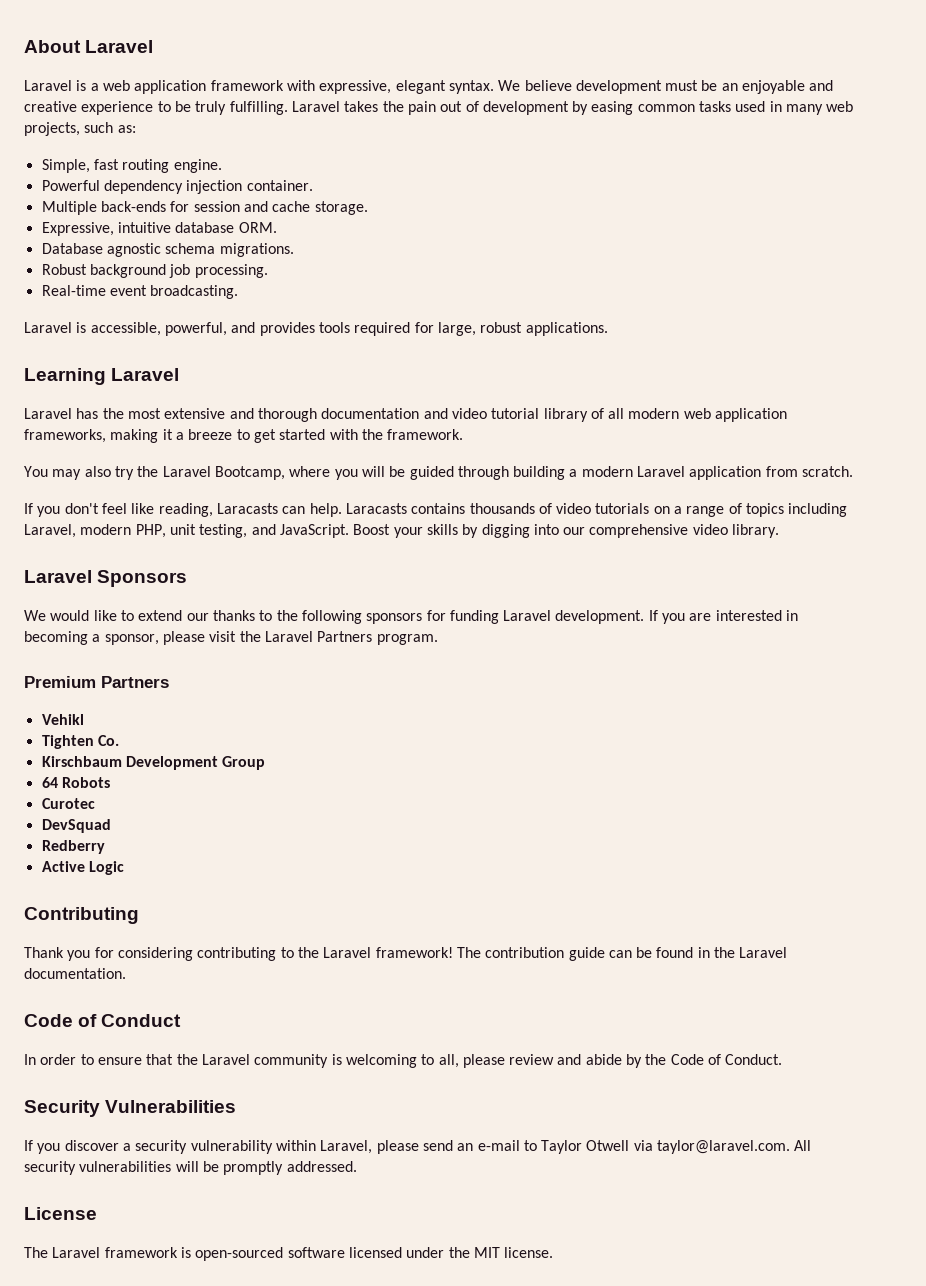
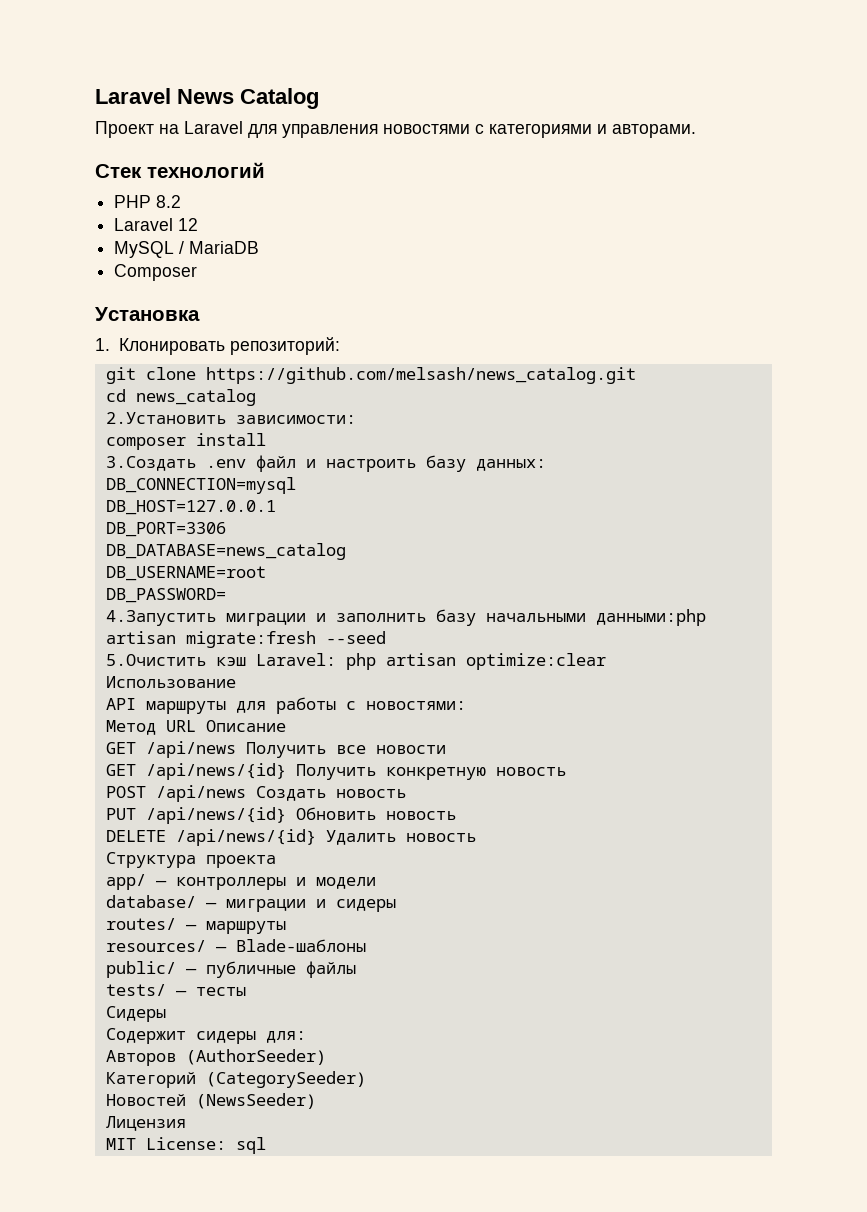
[24,40,154,53] [24,80,834,94] [24,101,854,115] [24,122,136,136] [41,159,222,173] [41,180,313,194] [41,201,368,215] [41,222,277,236] [41,243,294,257] [41,264,268,278] [41,285,239,299] [24,322,608,336] [24,368,180,385] [24,408,788,422] [24,429,464,443] [24,466,854,480] [24,503,848,517] [24,524,780,538] [24,570,188,587] [24,610,799,624] [24,631,438,645] [24,676,169,688] [41,714,84,725] [41,735,119,749] [41,756,266,770] [41,777,110,788] [41,798,95,809] [41,819,111,833] [41,840,105,854] [41,861,124,875] [24,907,139,924] [24,947,788,961] [24,968,126,979] [24,1014,182,1027] [24,1054,783,1068] [24,1100,237,1117] [24,1140,812,1154] [24,1161,357,1175] [24,1207,97,1220] [24,1247,554,1261] About Laravel // Laravel is a web application framework with expressive, elegant syntax. We believe development must be an enjoyable and creative experience to be truly fulfilling. Laravel takes the pain out of development by easing common tasks used in many web projects, such as: // Simple, fast routing engine. // Powerful dependency injection container. // Multiple back-ends for session and cache storage. // Expressive, intuitive database ORM. // Database agnostic schema migrations. // Robust background job processing. // Real-time event broadcasting. // Laravel is accessible, powerful, and provides tools required for large, robust applications. // Learning Laravel // Laravel has the most extensive and thorough documentation and video tutorial library of all modern web application frameworks, making it a breeze to get started with the framework. // You may also try the Laravel Bootcamp, where you will be guided through building a modern Laravel application from scratch. // If you don't feel like reading, Laracasts can help. Laracasts contains thousands of video tutorials on a range of topics including Laravel, modern PHP, unit testing, and JavaScript. Boost your skills by digging into our comprehensive video library. // Laravel Sponsors // We would like to extend our thanks to the following sponsors for funding Laravel development. If you are interested in becoming a sponsor, please visit the Laravel Partners program. // Premium Partners // Vehikl // Tighten Co. // Kirschbaum Development Group // 64 Robots // Curotec // DevSquad // Redberry // Active Logic // Contributing // Thank you for considering contributing to the Laravel framework! The contribution guide can be found in the Laravel documentation. // Code of Conduct // In order to ensure that the Laravel community is welcoming to all, please review and abide by the Code of Conduct. // Security Vulnerabilities // If you discover a security vulnerability within Laravel, please send an e-mail to Taylor Otwell via taylor@laravel.com. All security vulnerabilities will be promptly addressed. // License // The Laravel framework is open-sourced software licensed under the MIT license. -> [95,88,319,109] [95,121,696,138] [95,162,265,178] [114,195,182,208] [114,218,199,231] [114,241,260,258] [114,264,198,281] [95,307,200,321] [95,337,340,355] [105,367,636,384] [105,389,256,406] [105,412,356,424] [105,433,266,450] [105,455,546,472] [105,477,296,494] [105,500,276,515] [105,522,226,537] [105,543,346,560] [105,566,266,581] [105,588,226,603] [105,609,706,626] [105,631,386,648] [105,653,606,670] [105,676,236,688] [105,697,466,714] [105,720,286,735] [105,741,446,758] [105,763,566,780] [105,785,406,802] [105,807,456,824] [105,829,476,846] [105,852,276,868] [105,874,376,890] [105,895,396,912] [105,918,286,934] [105,939,366,952] [105,961,356,978] [105,984,246,996] [105,1006,166,1022] [105,1028,306,1044] [105,1049,326,1066] [105,1071,366,1088] [105,1093,316,1109] [105,1116,186,1131] [105,1137,266,1154] Laravel News Catalog // Проект на Laravel для управления новостями с категориями и авторами. // Стек технологий // PHP 8.2 // Laravel 12 // MySQL / MariaDB // Composer // Установка // 1. Клонировать репозиторий: // git clone https://github.com/melsash/news_catalog.git // cd news_catalog // 2.Установить зависимости: // composer install // 3.Создать .env файл и настроить базу данных: // DB_CONNECTION=mysql // DB_HOST=127.0.0.1 // DB_PORT=3306 // DB_DATABASE=news_catalog // DB_USERNAME=root // DB_PASSWORD= // 4.Запустить миграции и заполнить базу начальными данными:php artisan migrate:fresh --seed // 5.Очистить кэш Laravel: php artisan optimize:clear // Использование // API маршруты для работы с новостями: // Метод URL Описание // GET /api/news Получить все новости // GET /api/news/{id} Получить конкретную новость // POST /api/news Создать новость // PUT /api/news/{id} Обновить новость // DELETE /api/news/{id} Удалить новость // Структура проекта // app/ — контроллеры и модели // database/ — миграции и сидеры // routes/ — маршруты // resources/ — Blade-шаблоны // public/ — публичные файлы // tests/ — тесты // Сидеры // Содержит сидеры для: // Авторов (AuthorSeeder) // Категорий (CategorySeeder) // Новостей (NewsSeeder) // Лицензия // MIT License: sql

